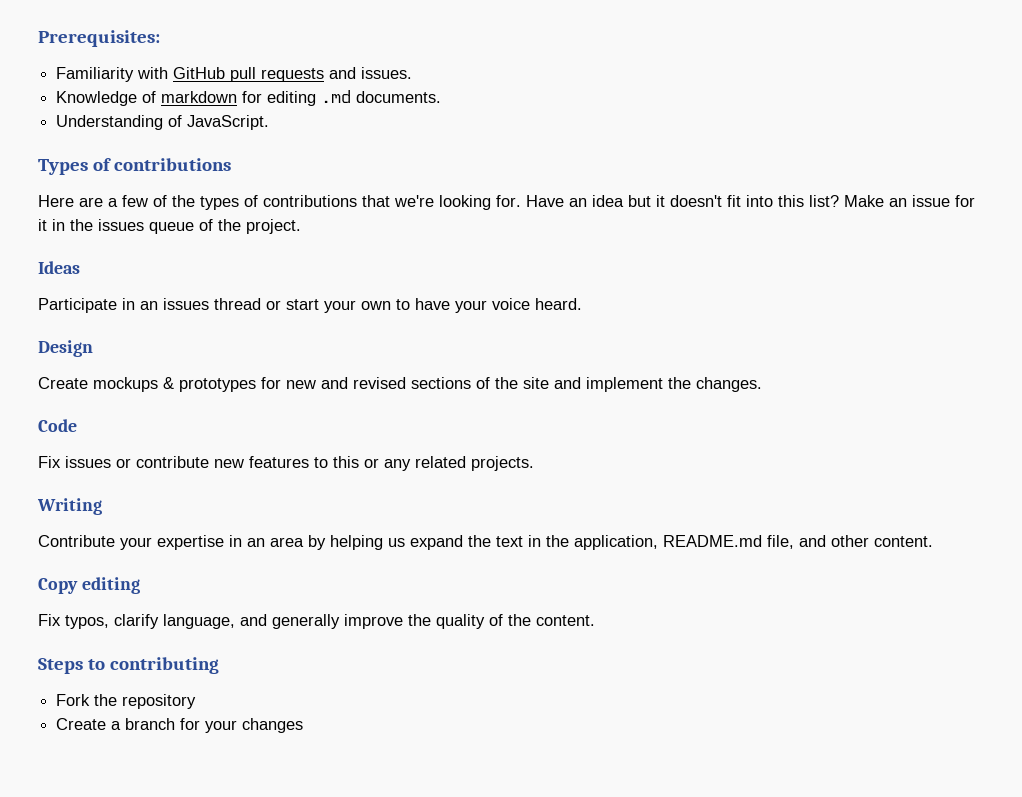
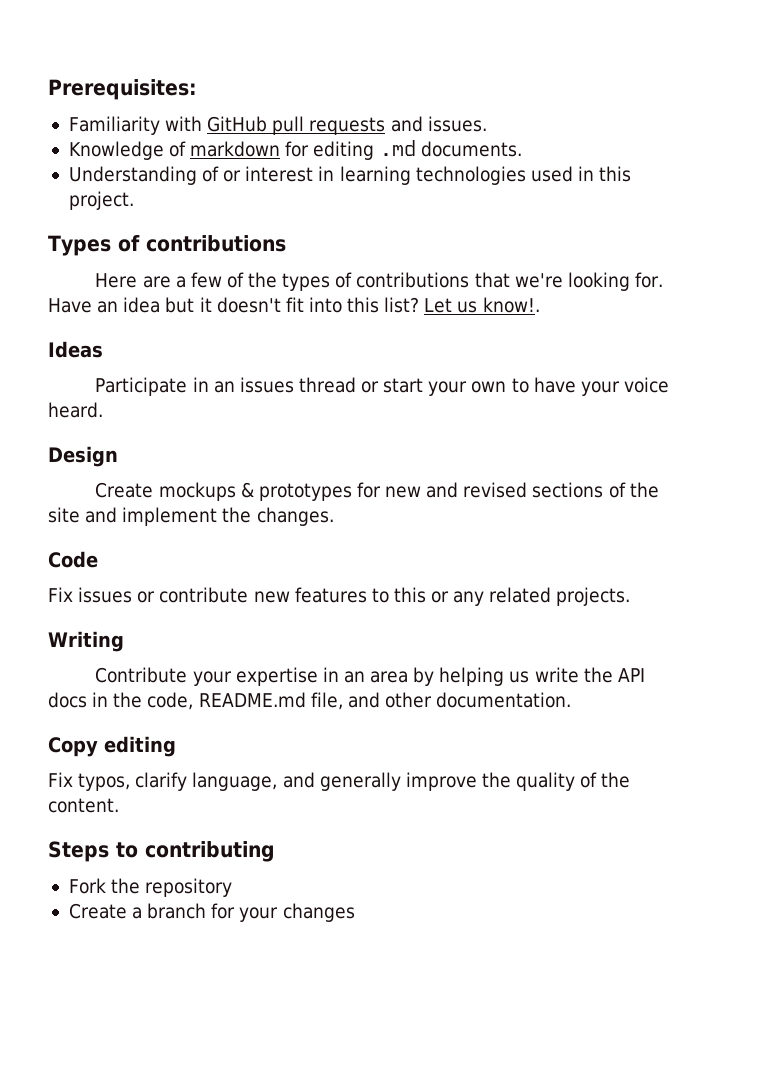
[187,115,270,130] JavaScript. -> [223,166,632,185] [68,191,134,210] or interest in learning technologies used in this project.
[844,195,975,207] [38,219,301,234] Make an issue for it in the issues queue of the project. -> [424,297,540,313] Let us know!.
[410,535,658,550] expand the text in the application, -> [534,667,645,683] [48,692,194,710] write the API docs in the code,
[874,536,933,547] content. -> [436,692,572,708] documentation.

